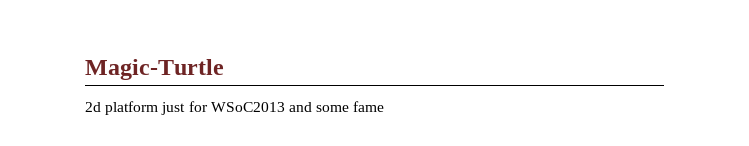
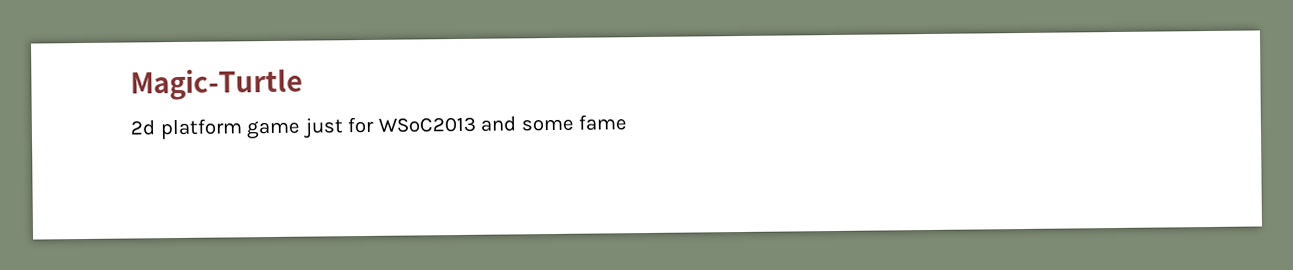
(159, 108) none -> [246,120,302,140] game

